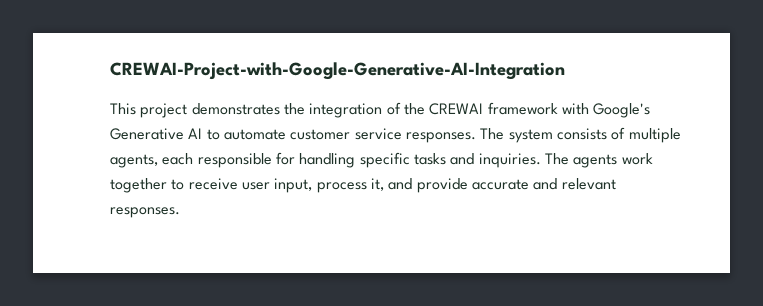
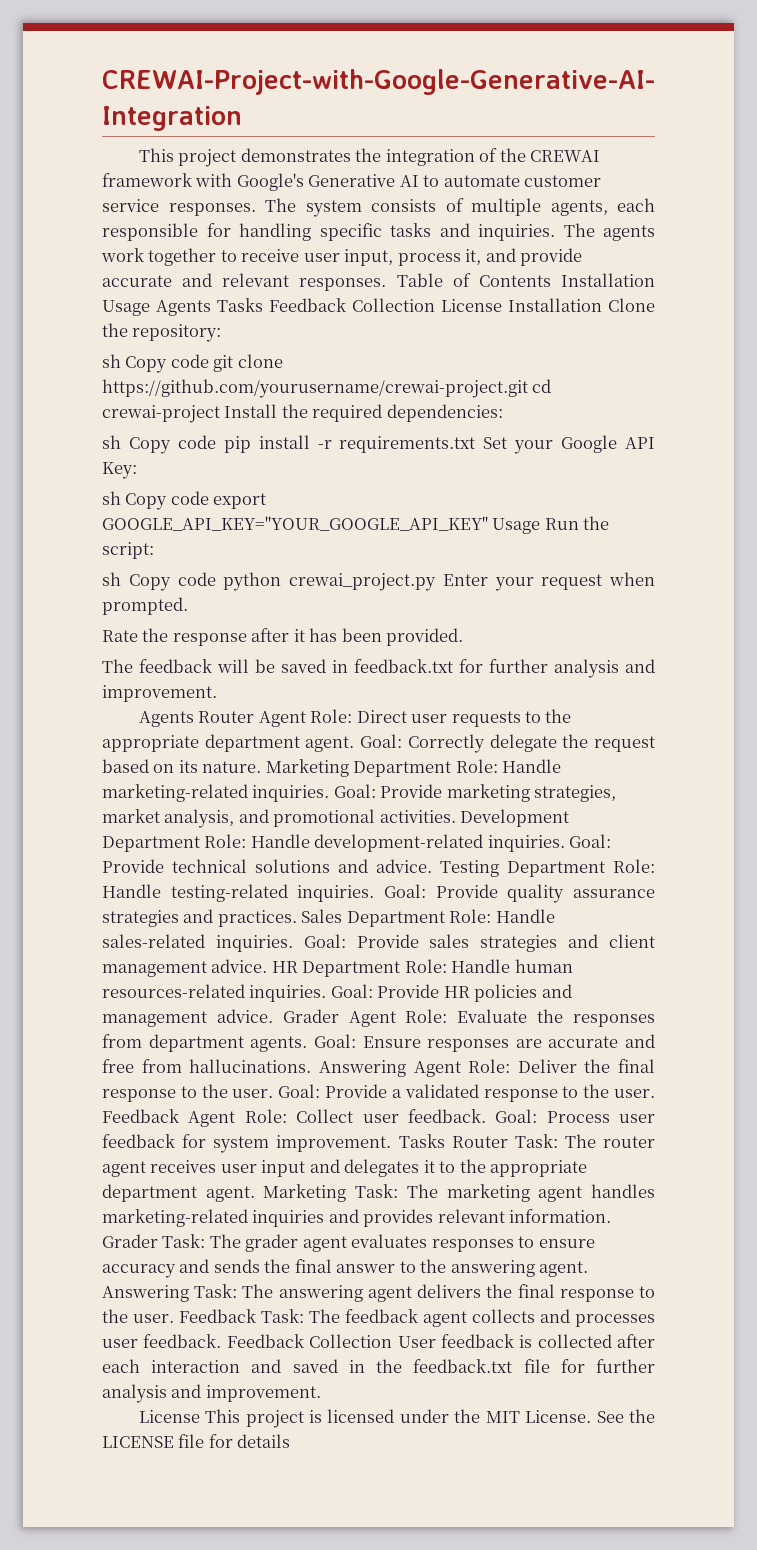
(180, 212) none -> [396,273,656,287] [102,298,655,316] [102,323,222,342] [102,354,283,373] [102,379,552,398] [102,404,503,423] [102,435,655,454] [102,462,137,479] [102,491,267,510] [102,516,610,534] [102,542,154,559] [102,572,655,591] [102,597,188,615] [102,628,464,646] [102,659,655,678] [102,685,217,702] [138,709,572,727] [102,734,655,753] [102,759,562,777] [102,784,617,802] [102,809,570,828] [102,834,612,852] [102,859,655,877] [102,884,655,903] [102,909,555,927] [102,934,655,952] [102,959,573,977] [102,984,572,1002] [102,1009,656,1027] [102,1034,655,1052] [102,1059,655,1077] [102,1084,655,1102] [102,1109,655,1127] [102,1134,655,1153] [102,1159,588,1177] [102,1184,655,1202] [102,1209,612,1227] [102,1234,595,1252] [102,1259,589,1278] [102,1284,655,1302] [102,1309,655,1327] [102,1334,655,1348] [102,1359,655,1373] [102,1384,321,1403] [138,1409,656,1428] [102,1434,291,1448] Table of Contents Installation Usage Agents Tasks Feedback Collection License Installation Clone the repository: // sh Copy code git clone https://github.com/yourusername/crewai-project.git cd crewai-project Install the required dependencies: // sh Copy code pip install -r requirements.txt Set your Google API Key: // sh Copy code export GOOGLE_API_KEY="YOUR_GOOGLE_API_KEY" Usage Run the script: // sh Copy code python crewai_project.py Enter your request when prompted. // Rate the response after it has been provided. // The feedback will be saved in feedback.txt for further analysis and improvement. // Agents Router Agent Role: Direct user requests to the appropriate department agent. Goal: Correctly delegate the request based on its nature. Marketing Department Role: Handle marketing-related inquiries. Goal: Provide marketing strategies, market analysis, and promotional activities. Development Department Role: Handle development-related inquiries. Goal: Provide technical solutions and advice. Testing Department Role: Handle testing-related inquiries. Goal: Provide quality assurance strategies and practices. Sales Department Role: Handle sales-related inquiries. Goal: Provide sales strategies and client management advice. HR Department Role: Handle human resources-related inquiries. Goal: Provide HR policies and management advice. Grader Agent Role: Evaluate the responses from department agents. Goal: Ensure responses are accurate and free from hallucinations. Answering Agent Role: Deliver the final response to the user. Goal: Provide a validated response to the user. Feedback Agent Role: Collect user feedback. Goal: Process user feedback for system improvement. Tasks Router Task: The router agent receives user input and delegates it to the appropriate department agent. Marketing Task: The marketing agent handles marketing-related inquiries and provides relevant information. Grader Task: The grader agent evaluates responses to ensure accuracy and sends the final answer to the answering agent. Answering Task: The answering agent delivers the final response to the user. Feedback Task: The feedback agent collects and processes user feedback. Feedback Collection User feedback is collected after each interaction and saved in the feedback.txt file for further analysis and improvement. // License This project is licensed under the MIT License. See the LICENSE file for details

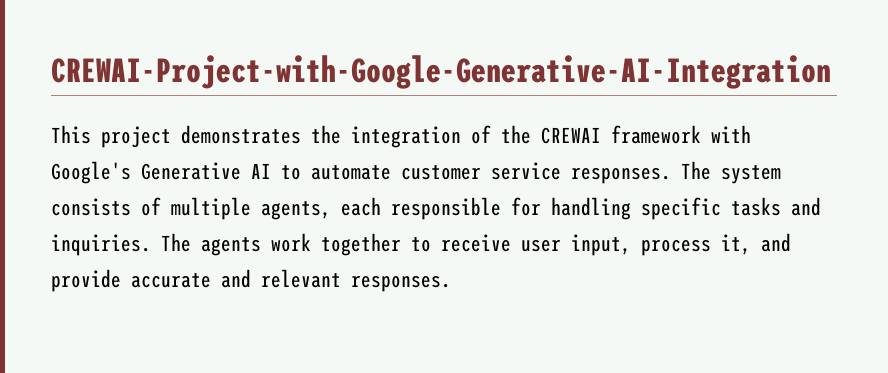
[396,273,656,287] [102,298,655,316] [102,323,222,342] [102,354,283,373] [102,379,552,398] [102,404,503,423] [102,435,655,454] [102,462,137,479] [102,491,267,510] [102,516,610,534] [102,542,154,559] [102,572,655,591] [102,597,188,615] [102,628,464,646] [102,659,655,678] [102,685,217,702] [138,709,572,727] [102,734,655,753] [102,759,562,777] [102,784,617,802] [102,809,570,828] [102,834,612,852] [102,859,655,877] [102,884,655,903] [102,909,555,927] [102,934,655,952] [102,959,573,977] [102,984,572,1002] [102,1009,656,1027] [102,1034,655,1052] [102,1059,655,1077] [102,1084,655,1102] [102,1109,655,1127] [102,1134,655,1153] [102,1159,588,1177] [102,1184,655,1202] [102,1209,612,1227] [102,1234,595,1252] [102,1259,589,1278] [102,1284,655,1302] [102,1309,655,1327] [102,1334,655,1348] [102,1359,655,1373] [102,1384,321,1403] [138,1409,656,1428] [102,1434,291,1448] Table of Contents Installation Usage Agents Tasks Feedback Collection License Installation Clone the repository: // sh Copy code git clone https://github.com/yourusername/crewai-project.git cd crewai-project Install the required dependencies: // sh Copy code pip install -r requirements.txt Set your Google API Key: // sh Copy code export GOOGLE_API_KEY="YOUR_GOOGLE_API_KEY" Usage Run the script: // sh Copy code python crewai_project.py Enter your request when prompted. // Rate the response after it has been provided. // The feedback will be saved in feedback.txt for further analysis and improvement. // Agents Router Agent Role: Direct user requests to the appropriate department agent. Goal: Correctly delegate the request based on its nature. Marketing Department Role: Handle marketing-related inquiries. Goal: Provide marketing strategies, market analysis, and promotional activities. Development Department Role: Handle development-related inquiries. Goal: Provide technical solutions and advice. Testing Department Role: Handle testing-related inquiries. Goal: Provide quality assurance strategies and practices. Sales Department Role: Handle sales-related inquiries. Goal: Provide sales strategies and client management advice. HR Department Role: Handle human resources-related inquiries. Goal: Provide HR policies and management advice. Grader Agent Role: Evaluate the responses from department agents. Goal: Ensure responses are accurate and free from hallucinations. Answering Agent Role: Deliver the final response to the user. Goal: Provide a validated response to the user. Feedback Agent Role: Collect user feedback. Goal: Process user feedback for system improvement. Tasks Router Task: The router agent receives user input and delegates it to the appropriate department agent. Marketing Task: The marketing agent handles marketing-related inquiries and provides relevant information. Grader Task: The grader agent evaluates responses to ensure accuracy and sends the final answer to the answering agent. Answering Task: The answering agent delivers the final response to the user. Feedback Task: The feedback agent collects and processes user feedback. Feedback Collection User feedback is collected after each interaction and saved in the feedback.txt file for further analysis and improvement. // License This project is licensed under the MIT License. See the LICENSE file for details -> (451, 283) none

